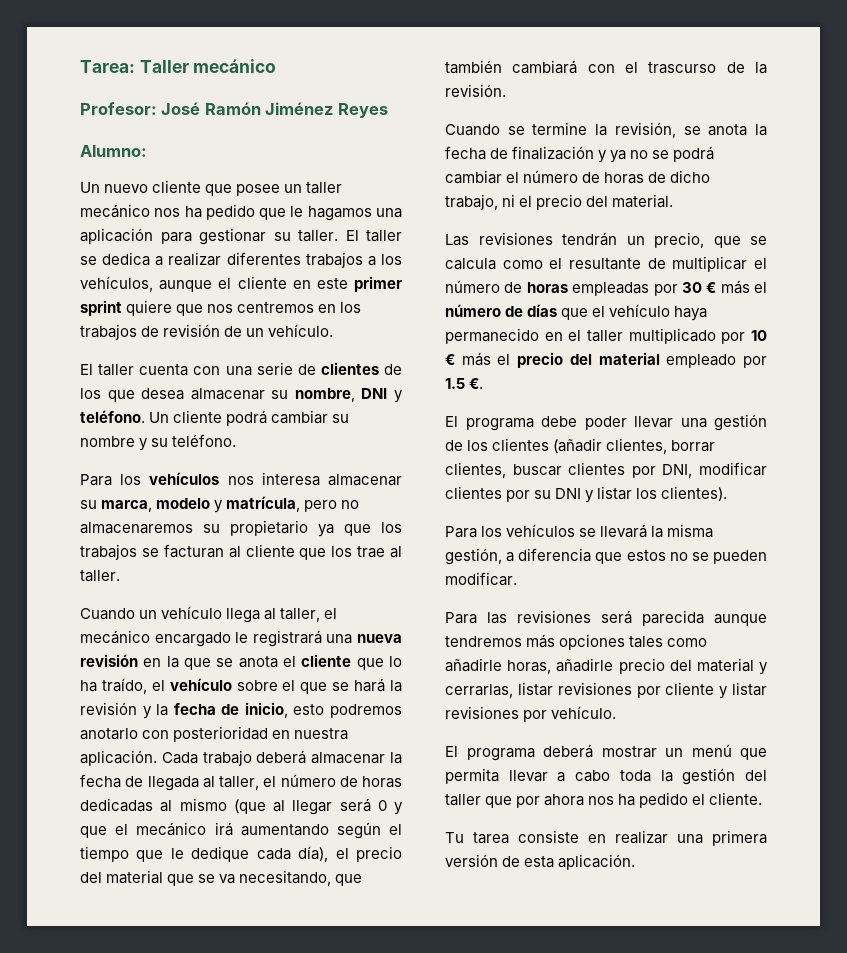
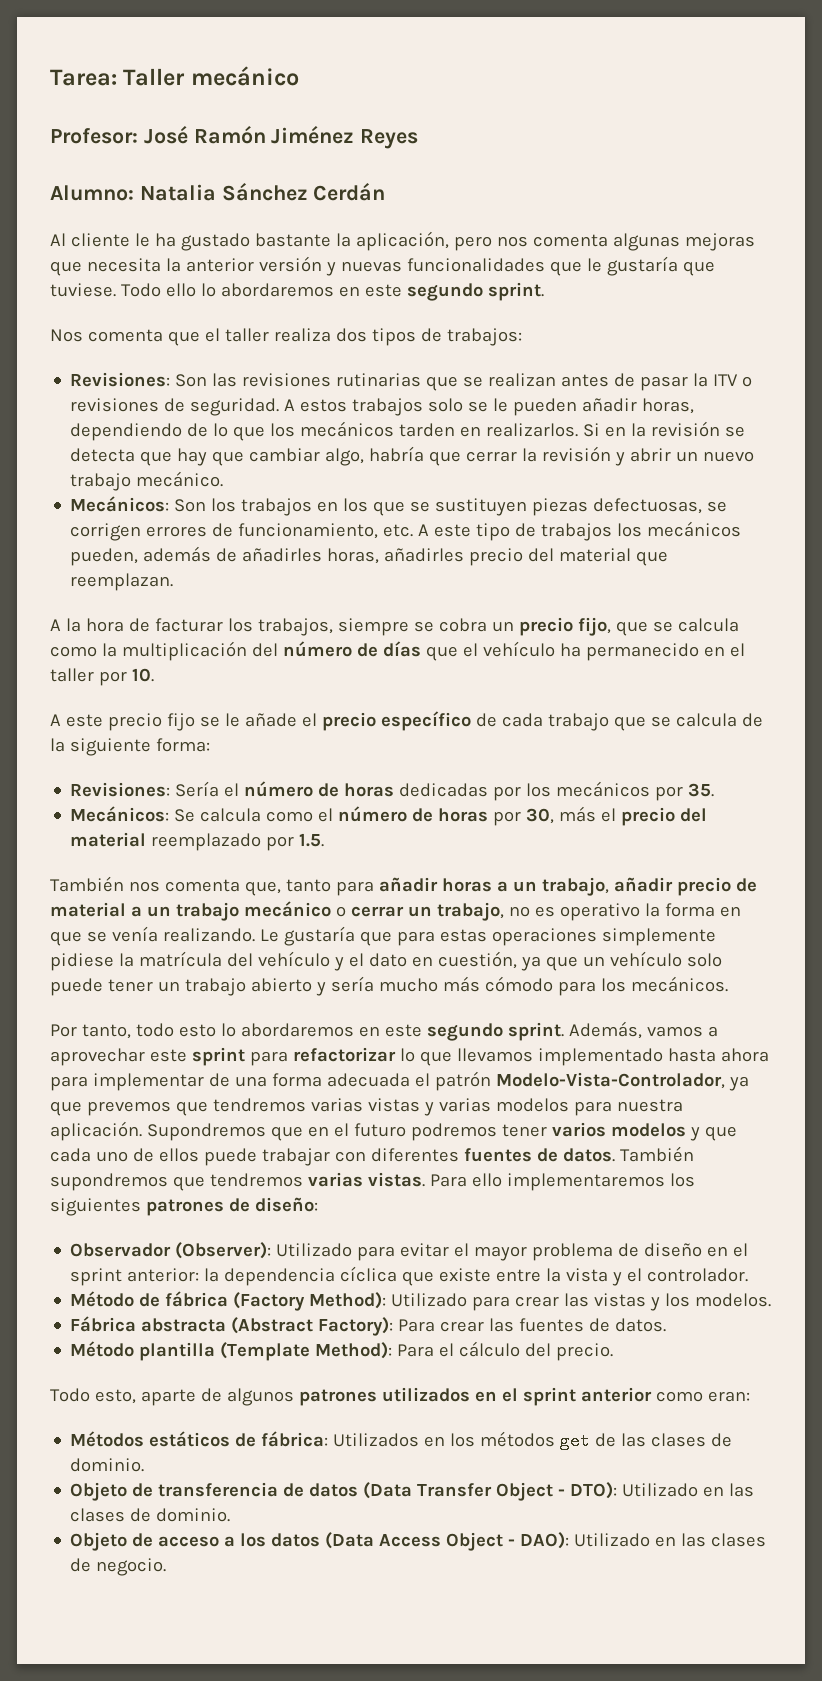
[80,180,343,196] [80,204,402,221] [80,228,402,245] [80,252,403,268] [80,276,402,292] [80,300,362,316] [80,324,334,340] [80,362,402,376] [80,388,403,403] [80,410,350,426] [80,434,237,451] [80,472,402,486] [80,496,360,513] [80,520,402,537] [80,544,402,560] [80,570,120,582] [80,606,338,623] [80,630,402,647] [80,654,402,670] [80,678,402,694] [80,702,403,719] [80,726,349,742] [80,750,403,766] [80,774,402,791] [80,798,403,815] [80,822,402,839] [80,846,403,862] [80,870,363,886] [445,60,767,74] [445,84,506,97] [445,122,767,138] [445,146,715,163] [445,170,711,184] [445,194,674,210] [445,232,767,248] [445,256,767,272] [445,280,767,296] // Un nuevo cliente que posee un taller mecánico nos ha pedido que le hagamos una aplicación para gestionar su taller. El taller se dedica a realizar diferentes trabajos a los vehículos, aunque el cliente en este primer sprint quiere que nos centremos en los trabajos de revisión de un vehículo. // El taller cuenta con una serie de clientes de los que desea almacenar su nombre, DNI y teléfono. Un cliente podrá cambiar su nombre y su teléfono. // Para los vehículos nos interesa almacenar su marca, modelo y matrícula, pero no almacenaremos su propietario ya que los trabajos se facturan al cliente que los trae al taller. // Cuando un vehículo llega al taller, el mecánico encargado le registrará una nueva revisión en la que se anota el cliente que lo ha traído, el vehículo sobre el que se hará la revisión y la fecha de inicio, esto podremos anotarlo con posterioridad en nuestra aplicación. Cada trabajo deberá almacenar la fecha de llegada al taller, el número de horas dedicadas al mismo (que al llegar será 0 y que el mecánico irá aumentando según el tiempo que le dedique cada día), el precio del material que se va necesitando, que también cambiará con el trascurso de la revisión. // Cuando se termine la revisión, se anota la fecha de finalización y ya no se podrá cambiar el número de horas de dicho trabajo, ni el precio del material. // Las revisiones tendrán un precio, que se calcula como el resultante de multiplicar el número de horas empleadas por 30 € más el -> [139,183,386,201] [50,231,755,251] [50,256,715,276] [50,282,544,301] [50,328,522,346] [70,372,753,391] [70,398,695,416] [70,421,746,441] [70,446,755,466] [70,471,224,491] [70,496,728,516] [70,521,742,541] [70,546,669,566] [70,573,174,591] [50,617,739,636] [50,641,278,661] Natalia Sánchez Cerdán // Al cliente le ha gustado bastante la aplicación, pero nos comenta algunas mejoras que necesita la anterior versión y nuevas funcionalidades que le gustaría que tuviese. Todo ello lo abordaremos en este segundo sprint. // Nos comenta que el taller realiza dos tipos de trabajos: // Revisiones: Son las revisiones rutinarias que se realizan antes de pasar la ITV o revisiones de seguridad. A estos trabajos solo se le pueden añadir horas, dependiendo de lo que los mecánicos tarden en realizarlos. Si en la revisión se detecta que hay que cambiar algo, habría que cerrar la revisión y abrir un nuevo trabajo mecánico. // Mecánicos: Son los trabajos en los que se sustituyen piezas defectuosas, se corrigen errores de funcionamiento, etc. A este tipo de trabajos los mecánicos pueden, además de añadirles horas, añadirles precio del material que reemplazan. // A la hora de facturar los trabajos, siempre se cobra un precio fijo, que se calcula como la multiplicación del
[674,306,708,321] haya -> [559,643,581,657] ha
[628,328,767,344] [445,354,455,365] multiplicado por 10 € -> [98,668,154,686] [50,711,763,731] [50,738,210,756] [70,781,715,801] [70,806,555,826] por 10. // A este precio fijo se le añade el precio específico de cada trabajo que se calcula de la siguiente forma: // Revisiones: Sería el número de horas dedicadas por los mecánicos por 35. // Mecánicos: Se calcula como el número de horas por 30,
[666,354,767,368] [445,378,484,389] [445,414,767,431] [445,438,716,454] [445,462,767,478] [445,486,728,503] [445,524,714,538] [445,548,767,565] [445,572,517,586] [445,610,767,626] [445,634,708,650] [445,658,768,675] [445,682,767,699] [445,706,617,722] [445,744,767,761] [445,768,767,785] [445,792,763,808] [445,830,767,846] [445,854,636,870] empleado por 1.5 €. // El programa debe poder llevar una gestión de los clientes (añadir clientes, borrar clientes, buscar clientes por DNI, modificar clientes por su DNI y listar los clientes). // Para los vehículos se llevará la misma gestión, a diferencia que estos no se pueden modificar. // Para las revisiones será parecida aunque tendremos más opciones tales como añadirle horas, añadirle precio del material y cerrarlas, listar revisiones por cliente y listar revisiones por vehículo. // El programa deberá mostrar un menú que permita llevar a cabo toda la gestión del taller que por ahora nos ha pedido el cliente. // Tu tarea consiste en realizar una primera versión de esta aplicación. -> [151,833,325,851] [50,876,757,896] [50,901,741,921] [50,926,716,946] [50,951,722,971] [50,976,728,996] [50,1021,718,1041] [50,1047,769,1066] [50,1071,749,1091] [50,1098,683,1116] [50,1121,737,1141] [50,1146,694,1166] [50,1172,695,1191] [50,1197,318,1216] [70,1242,749,1261] [70,1266,749,1286] [70,1291,772,1311] [70,1316,667,1336] [70,1341,614,1361] [50,1387,750,1406] [70,1431,733,1450] [70,1458,145,1472] [70,1482,755,1501] [70,1508,231,1522] [70,1532,767,1551] [70,1558,167,1576] reemplazado por 1.5. // También nos comenta que, tanto para añadir horas a un trabajo, añadir precio de material a un trabajo mecánico o cerrar un trabajo, no es operativo la forma en que se venía realizando. Le gustaría que para estas operaciones simplemente pidiese la matrícula del vehículo y el dato en cuestión, ya que un vehículo solo puede tener un trabajo abierto y sería mucho más cómodo para los mecánicos. // Por tanto, todo esto lo abordaremos en este segundo sprint. Además, vamos a aprovechar este sprint para refactorizar lo que llevamos implementado hasta ahora para implementar de una forma adecuada el patrón Modelo-Vista-Controlador, ya que prevemos que tendremos varias vistas y varias modelos para nuestra aplicación. Supondremos que en el futuro podremos tener varios modelos y que cada uno de ellos puede trabajar con diferentes fuentes de datos. También supondremos que tendremos varias vistas. Para ello implementaremos los siguientes patrones de diseño: // Observador (Observer): Utilizado para evitar el mayor problema de diseño en el sprint anterior: la dependencia cíclica que existe entre la vista y el controlador. // Método de fábrica (Factory Method): Utilizado para crear las vistas y los modelos. // Fábrica abstracta (Abstract Factory): Para crear las fuentes de datos. // Método plantilla (Template Method): Para el cálculo del precio. // Todo esto, aparte de algunos patrones utilizados en el sprint anterior como eran: // Métodos estáticos de fábrica: Utilizados en los métodos get de las clases de dominio. // Objeto de transferencia de datos (Data Transfer Object - DTO): Utilizado en las clases de dominio. // Objeto de acceso a los datos (Data Access Object - DAO): Utilizado en las clases de negocio.

